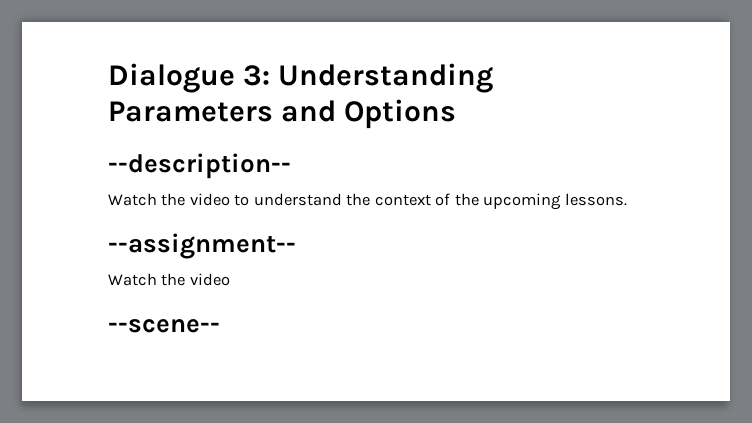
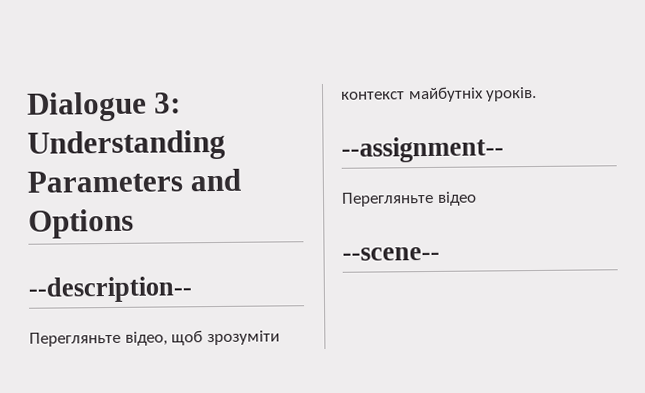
[108,193,627,210] [108,233,296,259] [108,273,230,286] Watch the video to understand the context of the upcoming lessons. // --assignment-- // Watch the video -> [29,330,280,347] [341,86,538,103] [341,136,504,163] [341,191,477,207] Перегляньте відео, щоб зрозуміти контекст майбутніх уроків. // --assignment-- // Перегляньте відео

